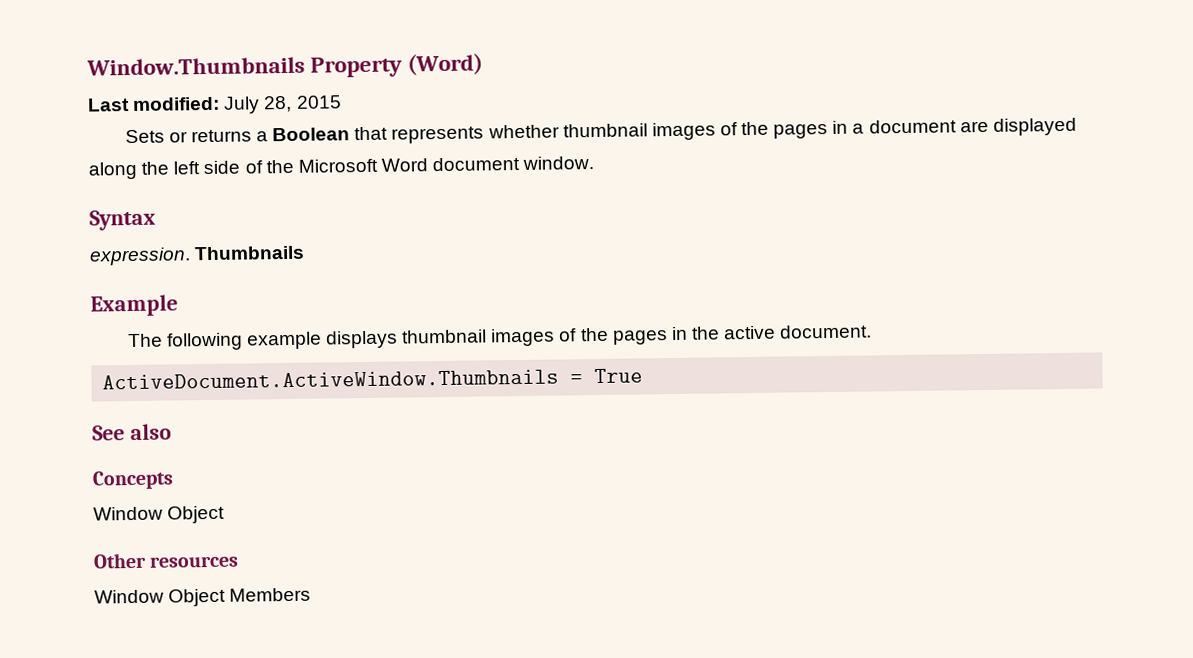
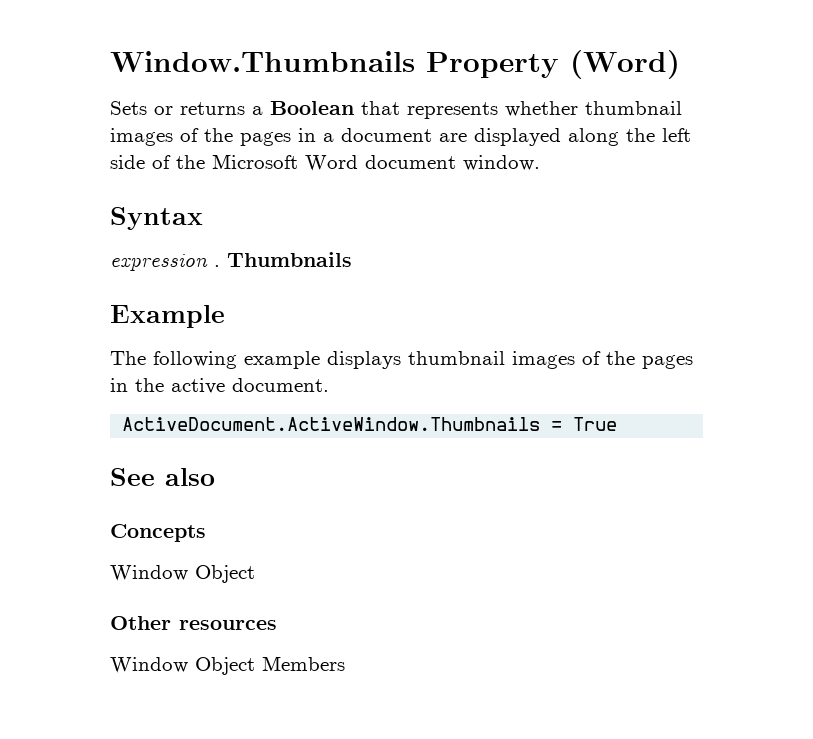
[87,95,342,114] // Last modified: July 28, 2015 -> (680, 64) none
[89,247,191,266] expression. -> [110,254,220,271] expression .

